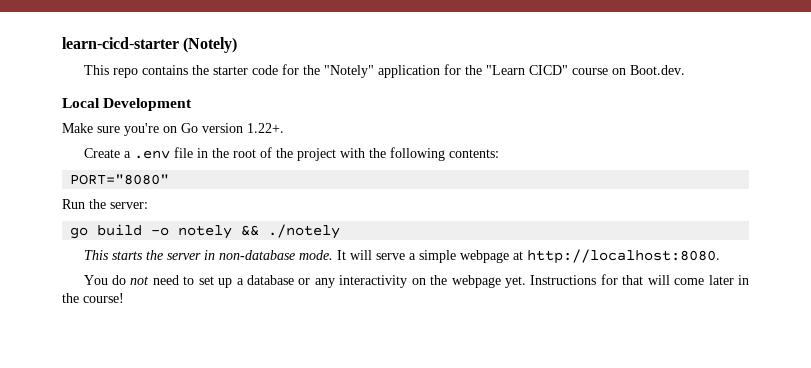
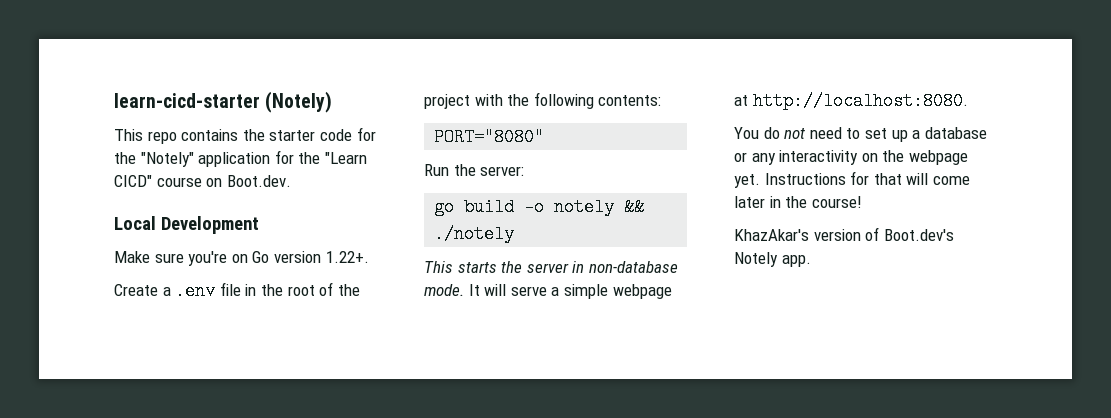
(124, 298) none -> [734,227,954,241] [734,252,811,267] // KhazAkar's version of Boot.dev's Notely app.

